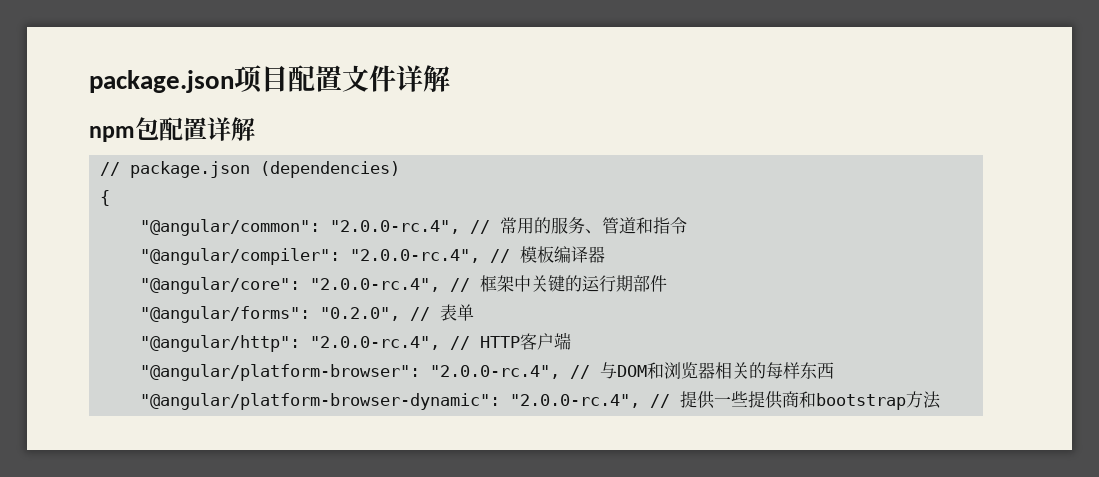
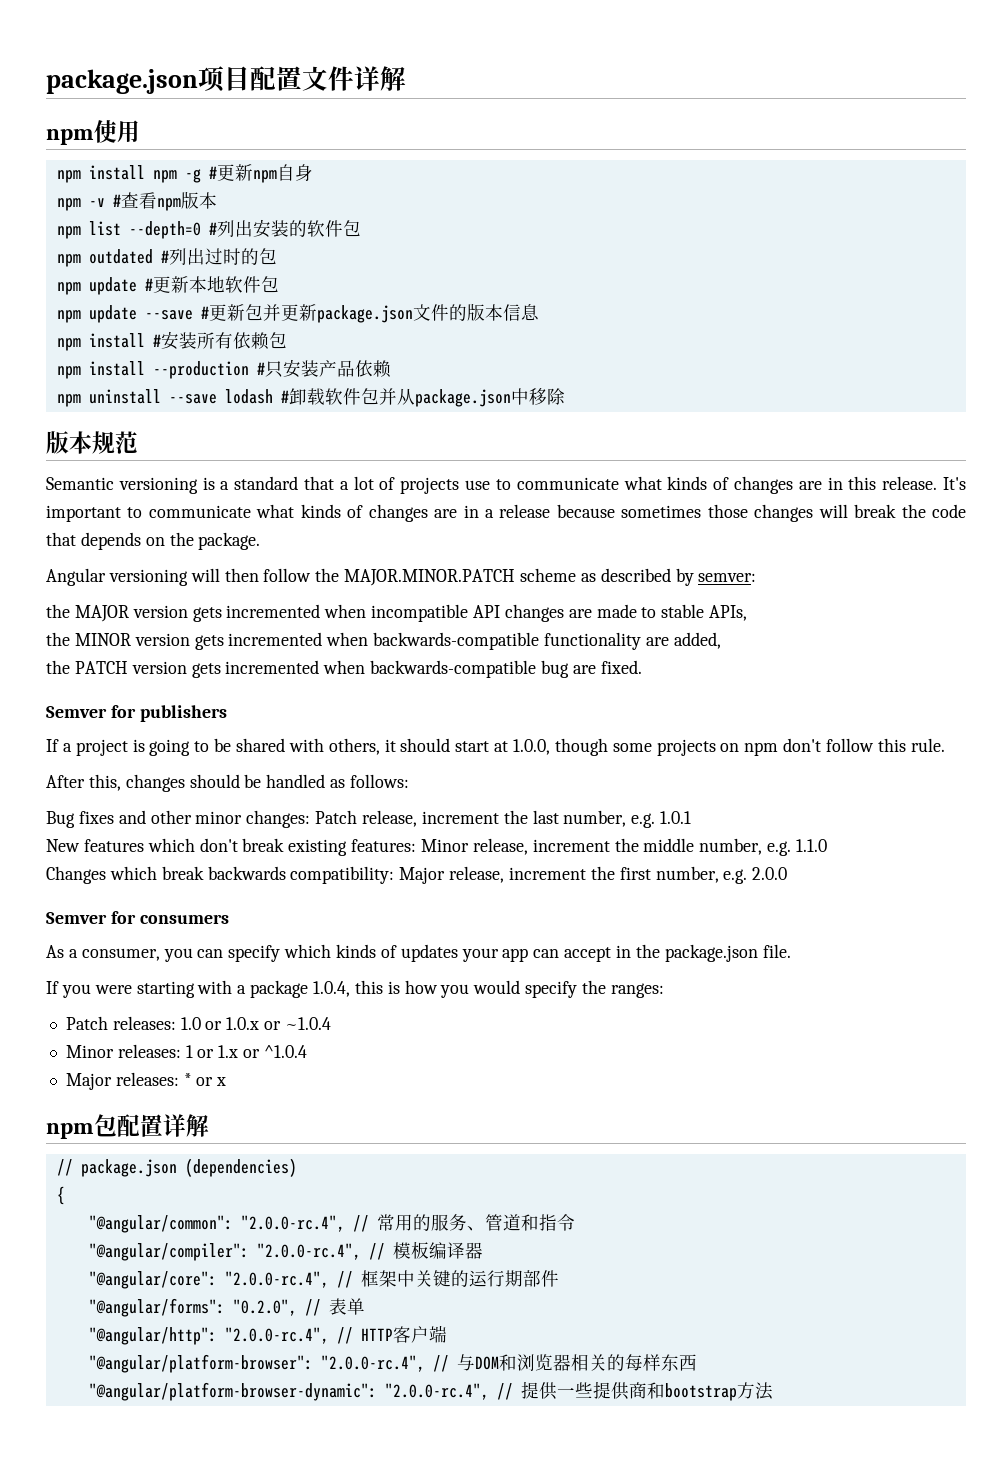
(450, 78) none -> [46,120,140,145] [56,164,313,183] [56,191,217,211] [56,219,361,239] [56,248,277,267] [56,276,279,295] [56,303,539,323] [56,331,287,351] [56,359,391,379] [56,388,565,407] [46,431,138,454] [46,476,967,494] [46,504,967,522] [46,532,261,550] [46,568,757,586] [46,604,748,622] [46,632,721,650] [46,660,642,678] [46,705,227,722] [46,738,945,756] [46,774,410,792] [46,810,692,828] [46,838,828,856] [46,866,788,884] [46,911,229,924] [46,944,791,962] [46,980,664,998] [65,1016,331,1030] [65,1044,307,1058] [65,1072,227,1090] // npm使用 // npm install npm -g #更新npm自身 // npm -v #查看npm版本 // npm list --depth=0 #列出安装的软件包 // npm outdated #列出过时的包 // npm update #更新本地软件包 // npm update --save #更新包并更新package.json文件的版本信息 // npm install #安装所有依赖包 // npm install --production #只安装产品依赖 // npm uninstall --save lodash #卸载软件包并从package.json中移除 // 版本规范 // Semantic versioning is a standard that a lot of projects use to communicate what kinds of changes are in this release. It's important to communicate what kinds of changes are in a release because sometimes those changes will break the code that depends on the package. // Angular versioning will then follow the MAJOR.MINOR.PATCH scheme as described by semver: // the MAJOR version gets incremented when incompatible API changes are made to stable APIs, // the MINOR version gets incremented when backwards-compatible functionality are added, // the PATCH version gets incremented when backwards-compatible bug are fixed. // Semver for publishers // If a project is going to be shared with others, it should start at 1.0.0, though some projects on npm don't follow this rule. // After this, changes should be handled as follows: // Bug fixes and other minor changes: Patch release, increment the last number, e.g. 1.0.1 // New features which don't break existing features: Minor release, increment the middle number, e.g. 1.1.0 // Changes which break backwards compatibility: Major release, increment the first number, e.g. 2.0.0 // Semver for consumers // As a consumer, you can specify which kinds of updates your app can accept in the package.json file. // If you were starting with a package 1.0.4, this is how you would specify the ranges: // Patch releases: 1.0 or 1.0.x or ~1.0.4 // Minor releases: 1 or 1.x or ^1.0.4 // Major releases: * or x

